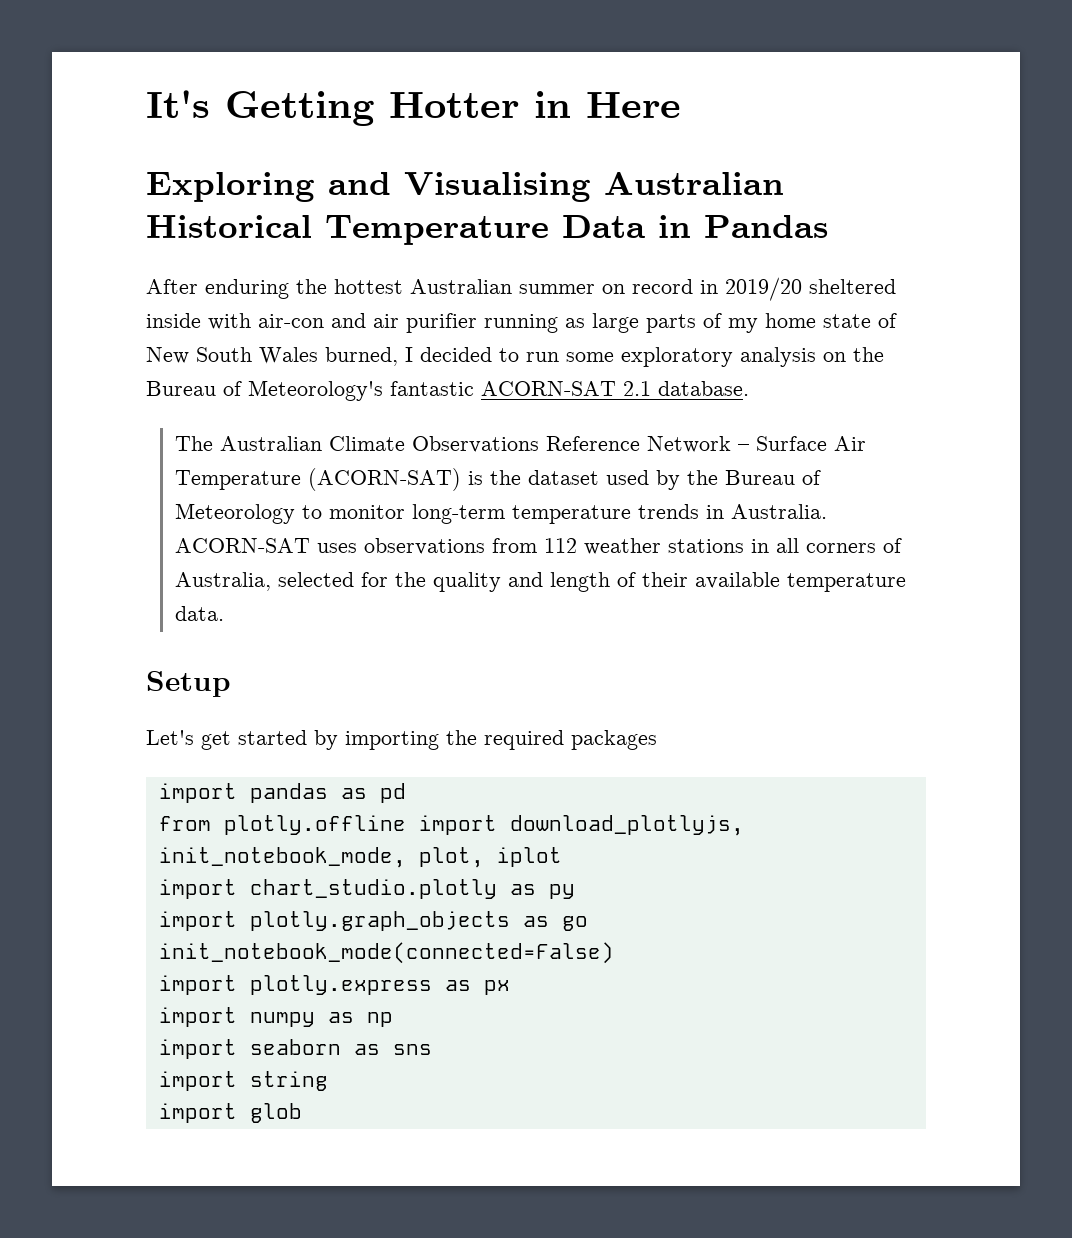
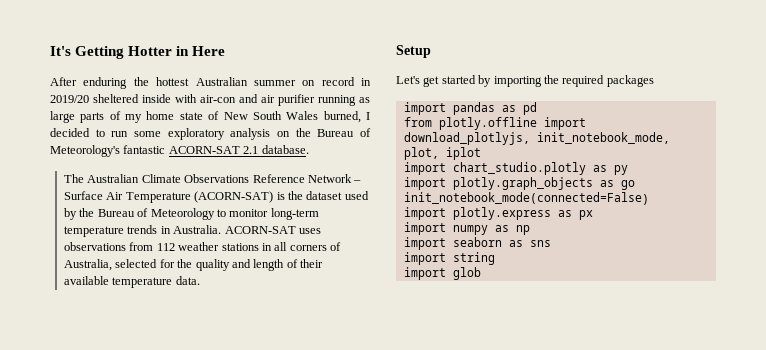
[146,172,784,202] [146,215,828,245] // Exploring and Visualising Australian Historical Temperature Data in Pandas -> (226, 51) none

